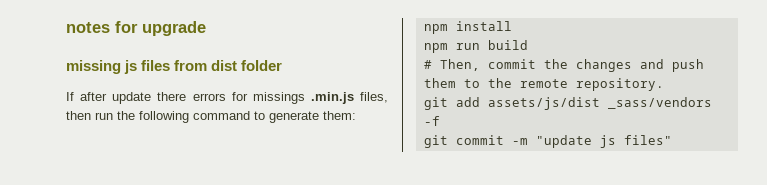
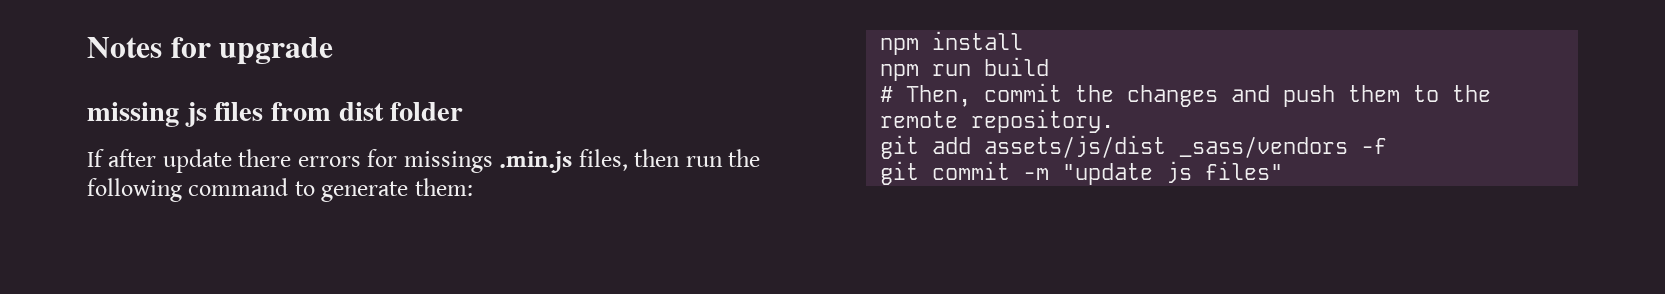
[66,22,110,33] notes -> [87,37,162,58] Notes

